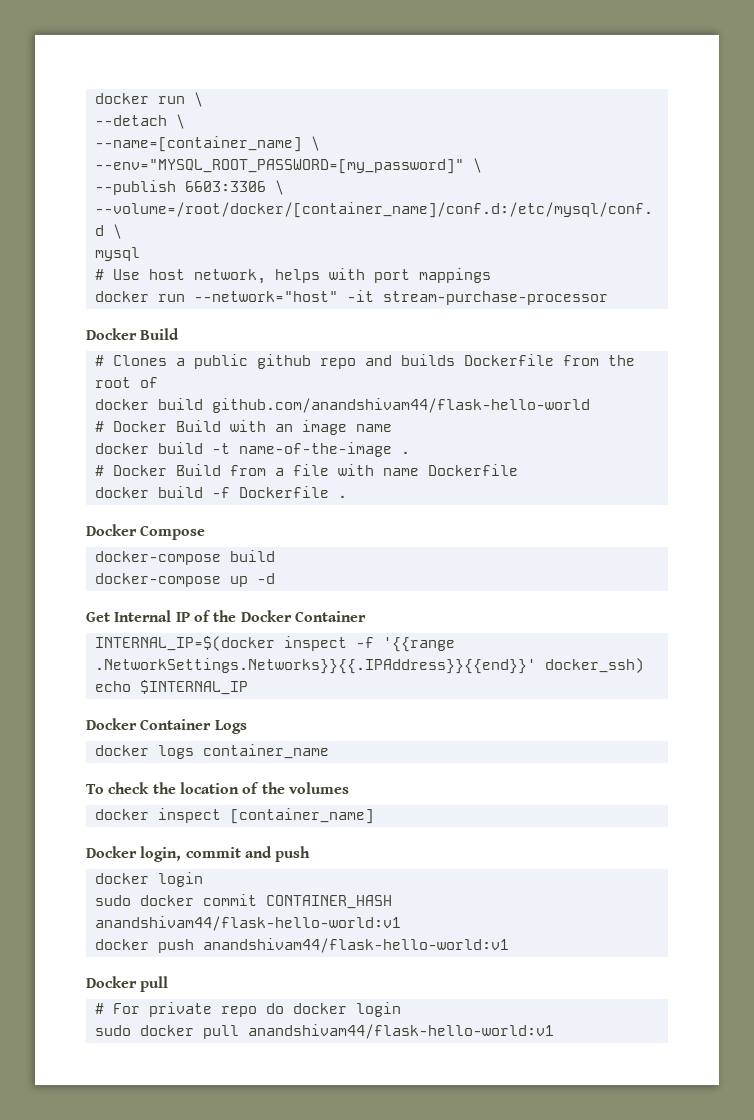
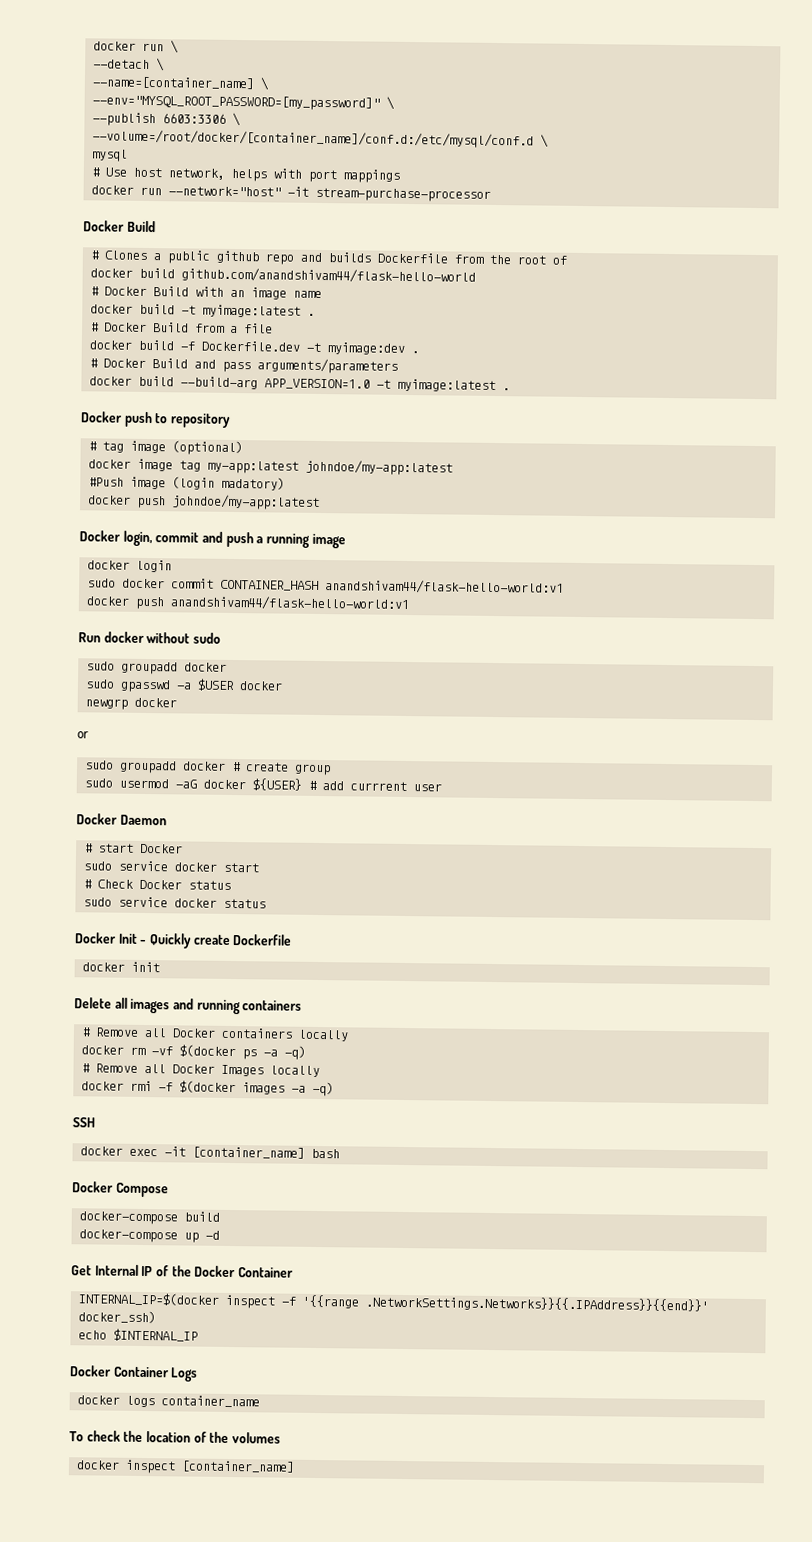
[239,442,393,457] name-of-the-image -> [202,304,302,318] myimage:latest
[338,464,519,476] with name Dockerfile -> (274, 328) none
[239,486,348,498] Dockerfile . -> [201,340,420,355] [89,358,399,374] [89,375,511,393] [80,411,231,428] [88,440,244,456] [88,458,454,476] [88,476,286,491] [88,494,321,510] [79,530,346,549] [87,559,173,573] [87,578,565,595] [86,595,410,612] [78,631,221,644] [86,661,228,675] [85,678,284,693] [85,697,178,710] [77,731,89,739] [84,760,332,776] [84,778,443,792] [76,813,167,826] [84,843,184,854] [83,860,260,873] [83,879,232,890] [83,896,267,909] [74,932,293,949] [82,961,161,973] [74,997,303,1015] [81,1027,350,1042] [81,1044,307,1060] [81,1063,321,1078] [81,1080,335,1097] [72,1117,95,1128] [80,1146,341,1159] Dockerfile.dev -t myimage:dev . // # Docker Build and pass arguments/parameters // docker build --build-arg APP_VERSION=1.0 -t myimage:latest . // Docker push to repository // # tag image (optional) // docker image tag my-app:latest johndoe/my-app:latest // #Push image (login madatory) // docker push johndoe/my-app:latest // Docker login, commit and push a running image // docker login // sudo docker commit CONTAINER_HASH anandshivam44/flask-hello-world:v1 // docker push anandshivam44/flask-hello-world:v1 // Run docker without sudo // sudo groupadd docker // sudo gpasswd -a $USER docker // newgrp docker // or // sudo groupadd docker # create group // sudo usermod -aG docker ${USER} # add currrent user // Docker Daemon // # start Docker // sudo service docker start // # Check Docker status // sudo service docker status // Docker Init - Quickly create Dockerfile // docker init // Delete all images and running containers // # Remove all Docker containers locally // docker rm -vf $(docker ps -a -q) // # Remove all Docker Images locally // docker rmi -f $(docker images -a -q) // SSH // docker exec -it [container_name] bash
[86,846,311,862] [95,872,204,887] [95,894,393,909] [95,916,402,931] [95,938,510,953] [86,976,169,992] [95,1002,402,1017] [95,1024,555,1039] // Docker login, commit and push // docker login // sudo docker commit CONTAINER_HASH anandshivam44/flask-hello-world:v1 // docker push anandshivam44/flask-hello-world:v1 // Docker pull // # For private repo do docker login // sudo docker pull anandshivam44/flask-hello-world:v1 -> (296, 1466) none

